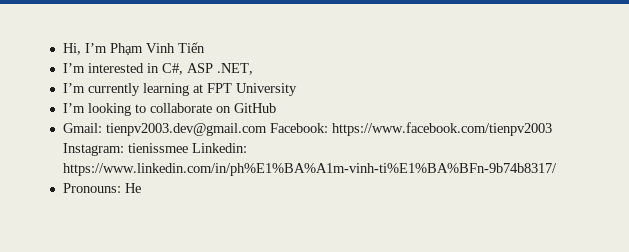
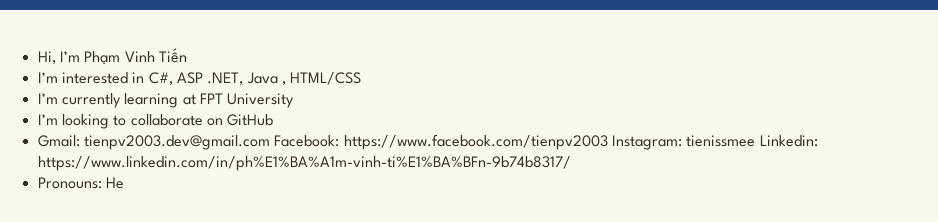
(253, 69) none -> [246,72,362,85] Java , HTML/CSS

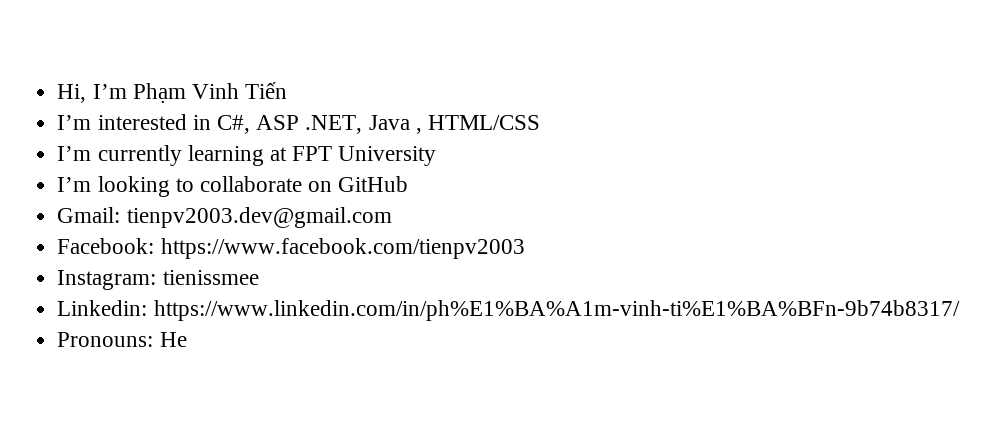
(270, 142) none -> (392, 217) //
(608, 142) none -> (525, 248) //
(756, 141) none -> (259, 277) //

